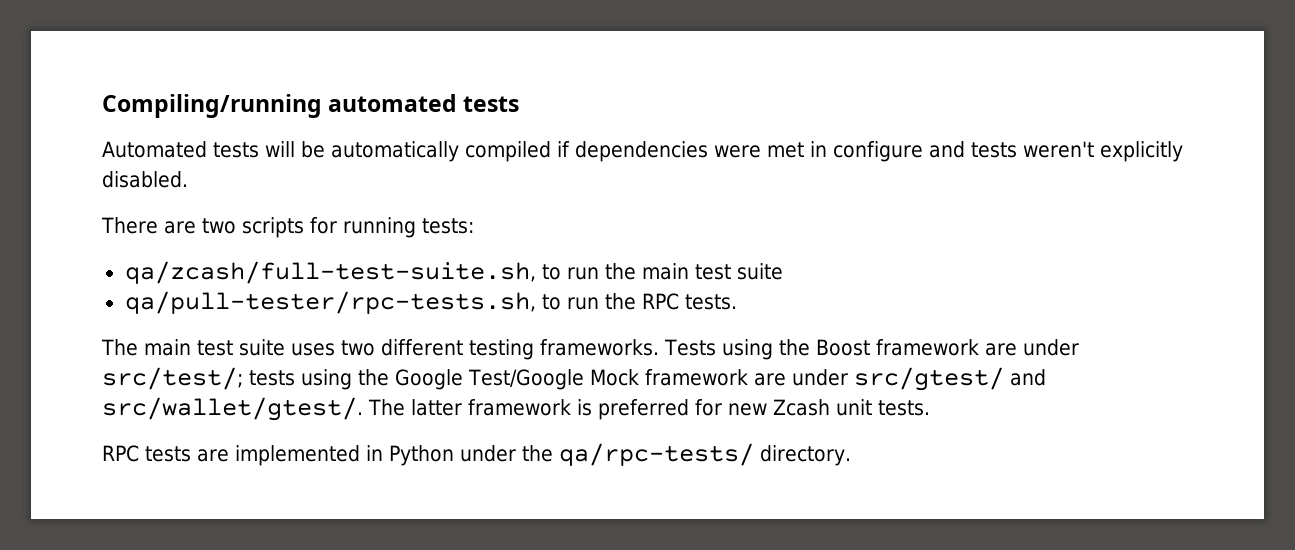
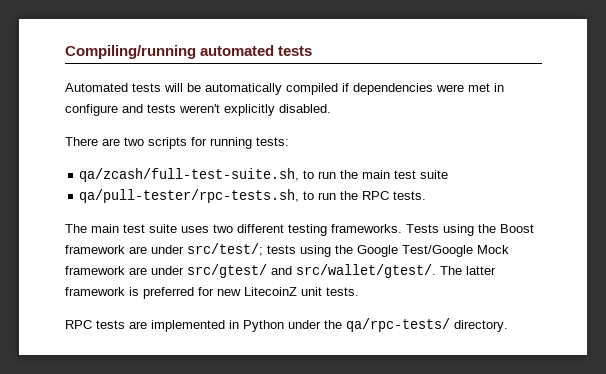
[773,399,830,416] Zcash -> [244,287,297,296] LitecoinZ

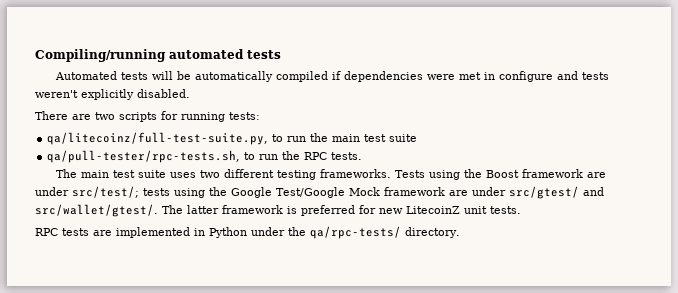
[79,168,300,182] qa/zcash/full-test-suite.sh, -> [47,132,269,145] qa/litecoinz/full-test-suite.py,

